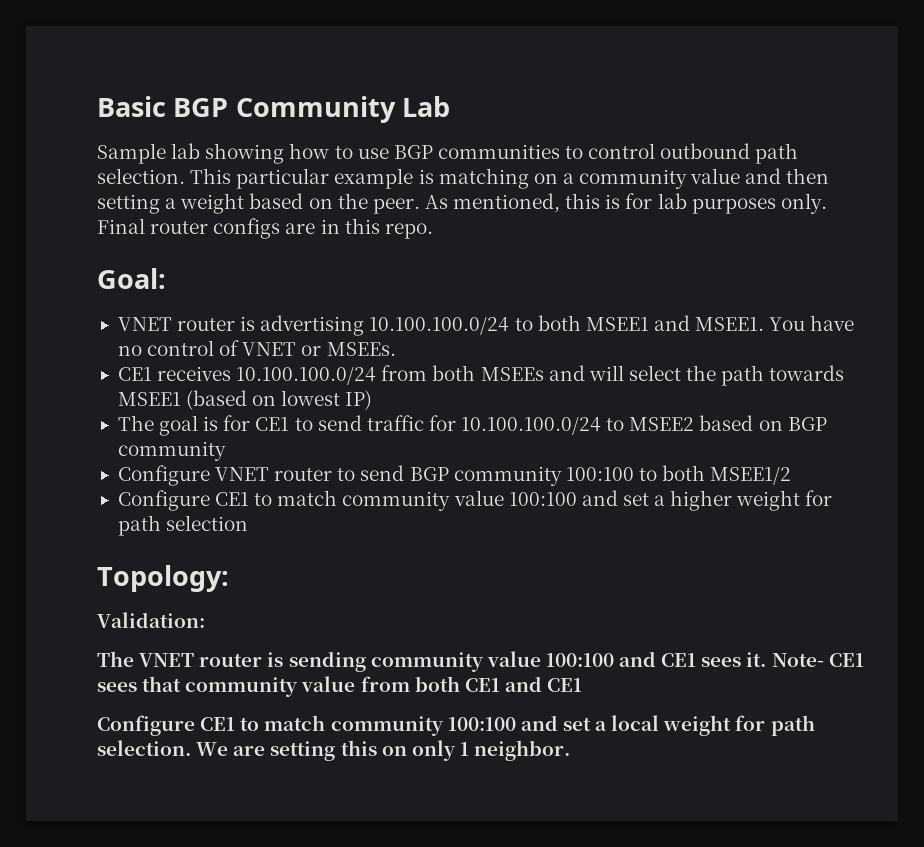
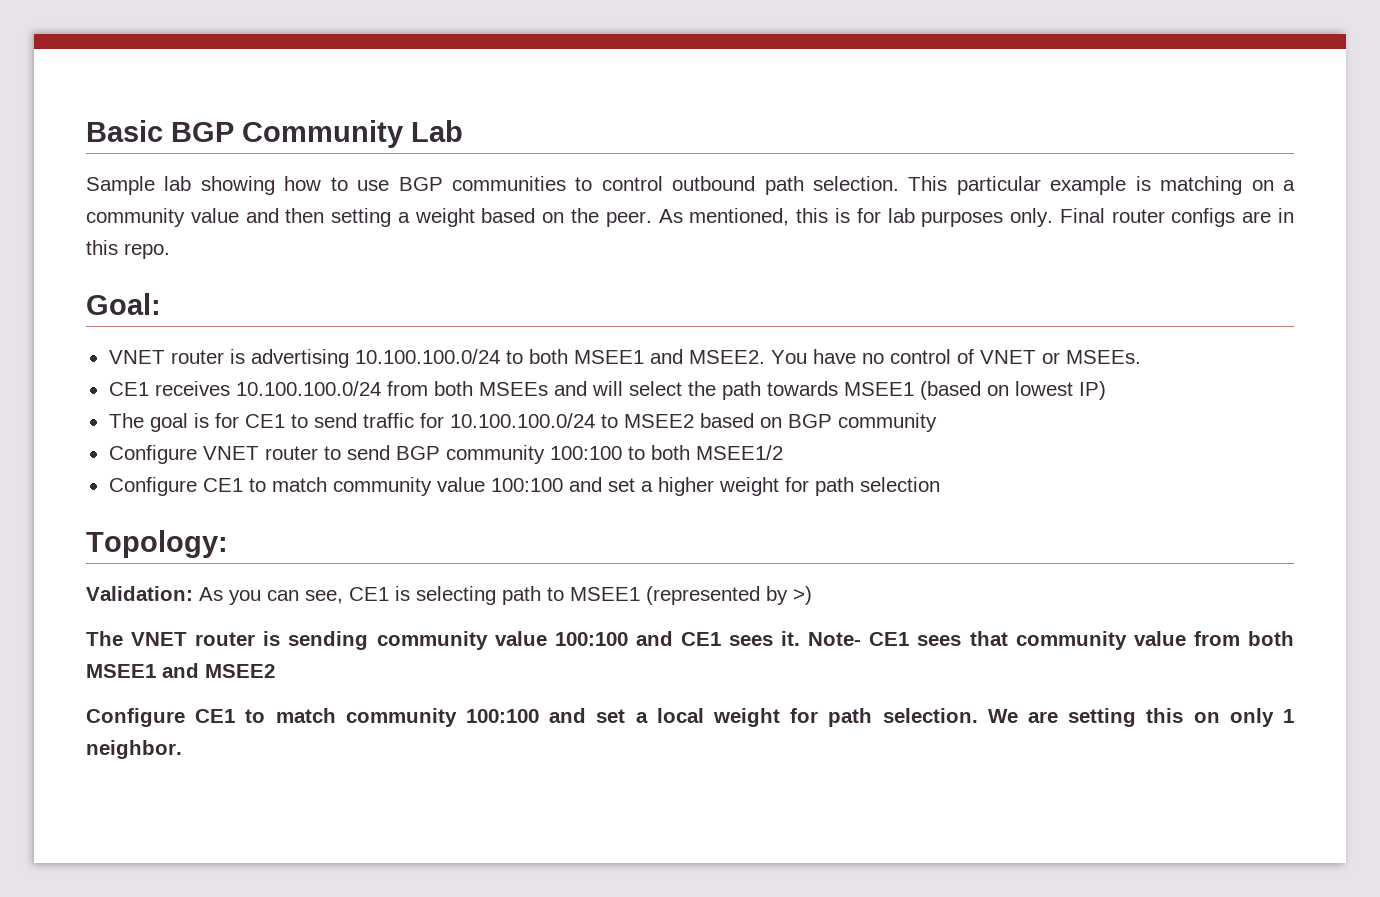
[695,317,765,331] MSEE1. -> [688,350,765,364] MSEE2.
(205, 620) none -> [199,586,812,605] As you can see, CE1 is selecting path to MSEE1 (represented by >)
[464,676,583,692] CE1 and CE1 -> [86,663,275,678] MSEE1 and MSEE2

